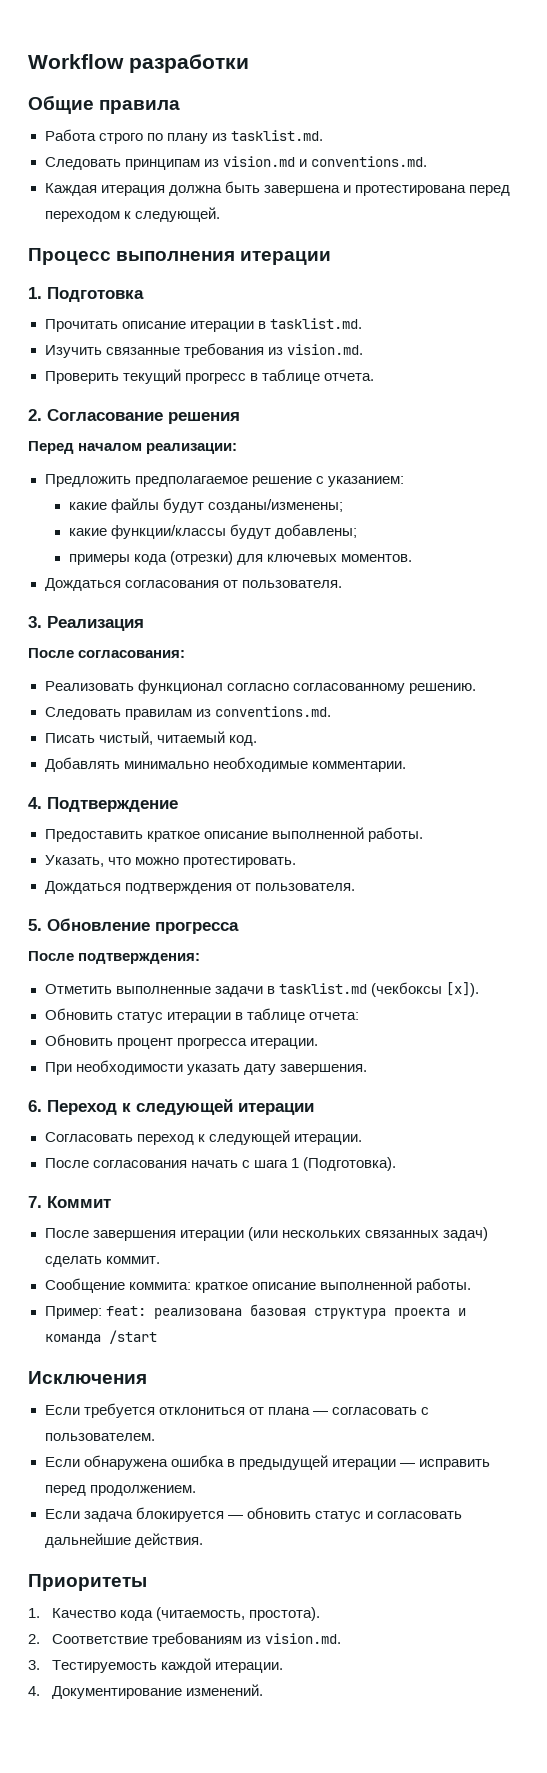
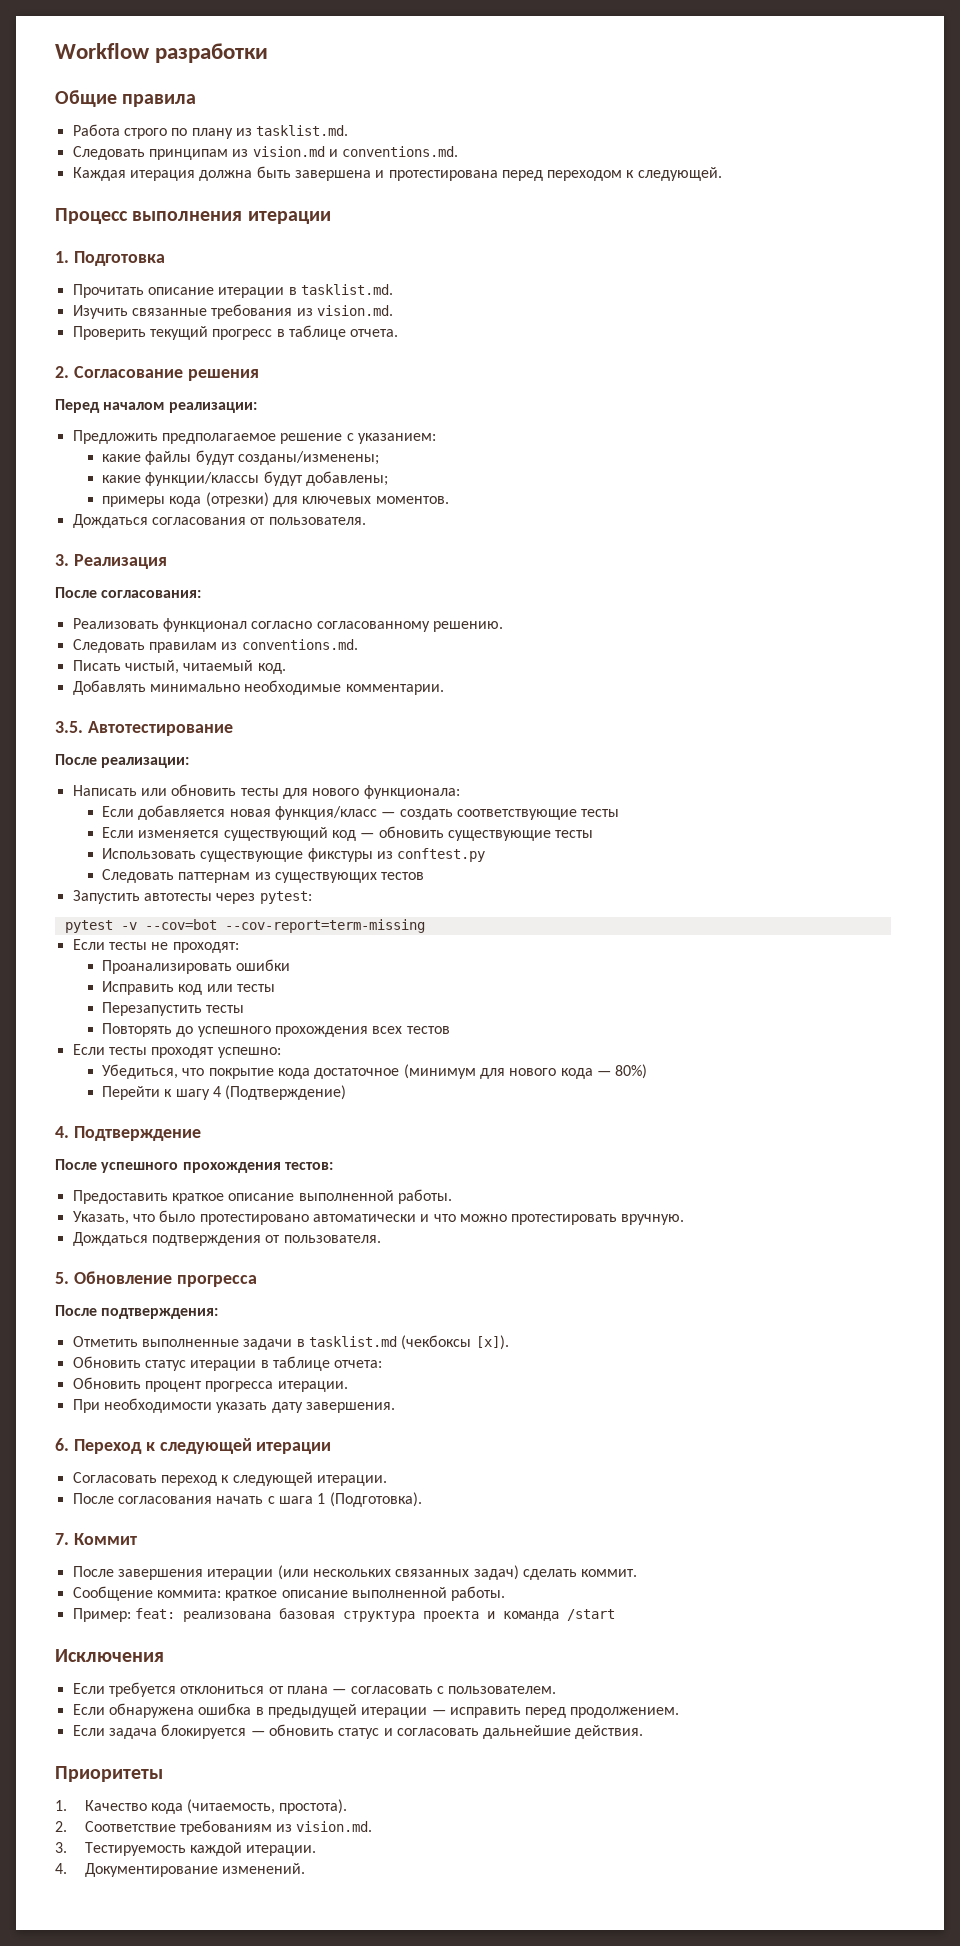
[28,797,178,812] 4. Подтверждение -> [55,721,233,736] [55,754,190,768] [72,784,460,799] [102,805,620,820] [102,826,594,841] [102,848,486,862] [102,869,425,883] [72,890,312,904] [64,919,425,933] [72,939,239,953] [102,959,291,974] [102,981,276,995] [102,1002,245,1016] [102,1023,450,1037] [72,1044,281,1058] [102,1064,648,1079] [102,1085,347,1100] [55,1126,201,1141] [55,1159,333,1173] 3.5. Автотестирование // После реализации: // Написать или обновить тесты для нового функционала: // Если добавляется новая функция/класс — создать соответствующие тесты // Если изменяется существующий код — обновить существующие тесты // Использовать существующие фикстуры из conftest.py // Следовать паттернам из существующих тестов // Запустить автотесты через pytest: // pytest -v --cov=bot --cov-report=term-missing // Если тесты не проходят: // Проанализировать ошибки // Исправить код или тесты // Перезапустить тесты // Повторять до успешного прохождения всех тестов // Если тесты проходят успешно: // Убедиться, что покрытие кода достаточное (минимум для нового кода — 80%) // Перейти к шагу 4 (Подтверждение) // 4. Подтверждение // После успешного прохождения тестов:
[134,857,296,868] можно протестировать. -> [159,1210,685,1225] было протестировано автоматически и что можно протестировать вручную.

